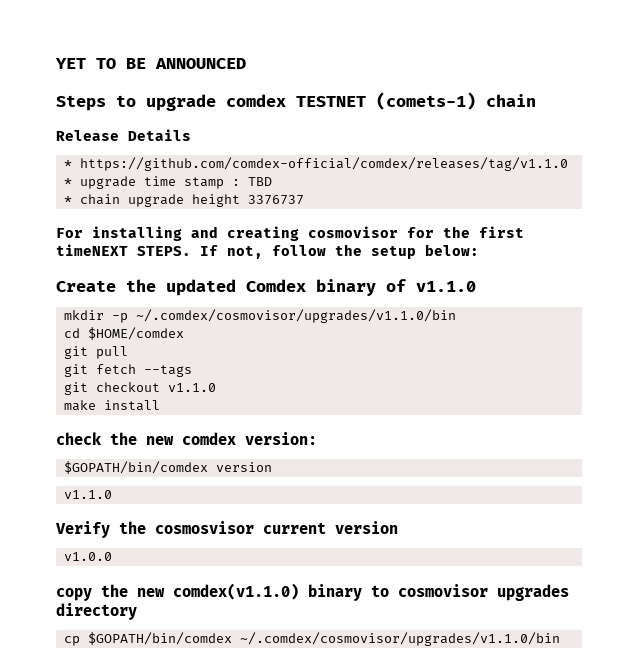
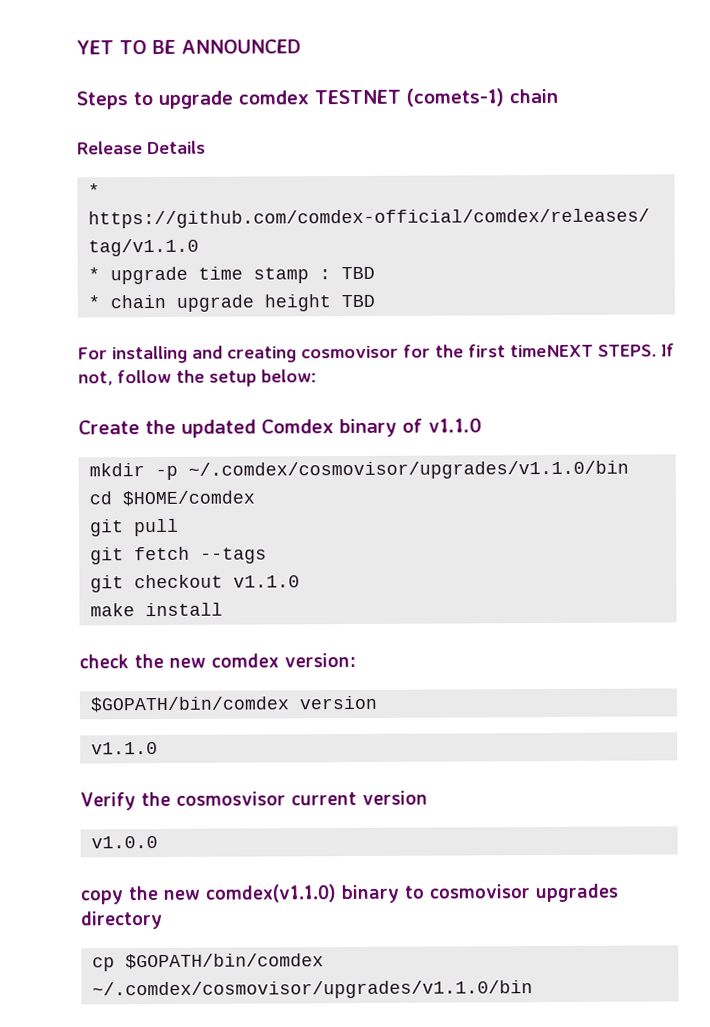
[247,195,304,205] 3376737 -> [340,294,375,308] TBD

